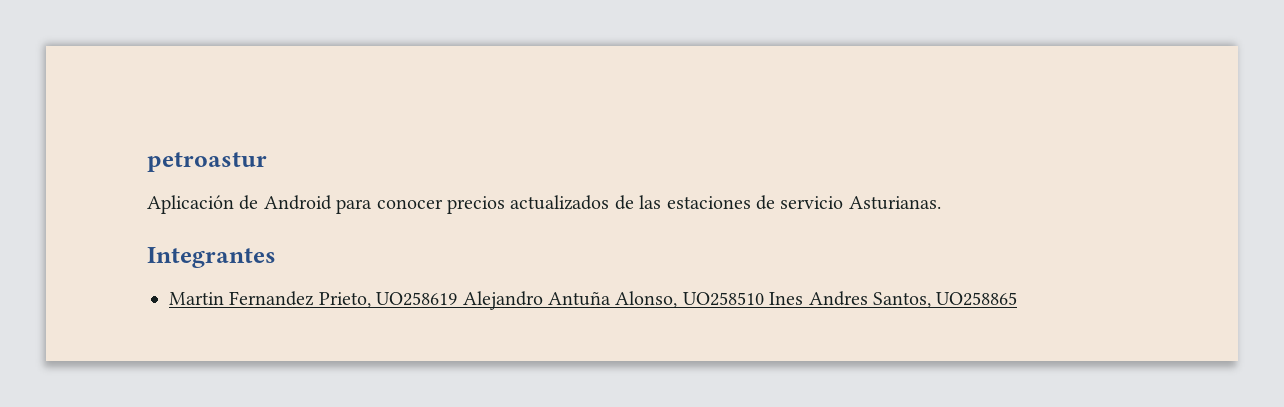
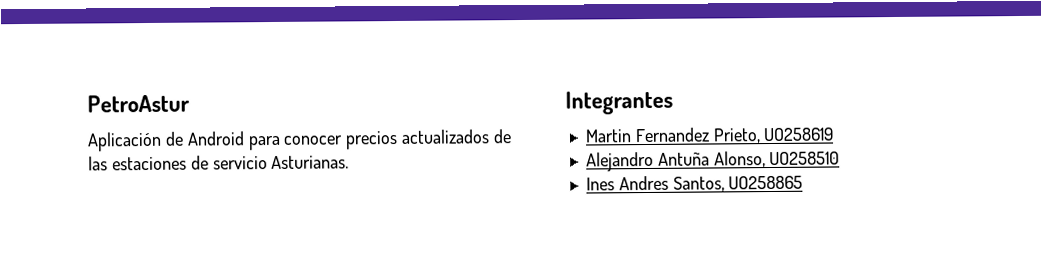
[147,152,267,172] petroastur -> [87,94,190,113] PetroAstur
(458, 299) none -> (835, 134) //
(764, 299) none -> (841, 158) //

